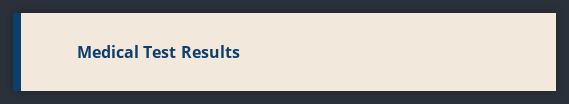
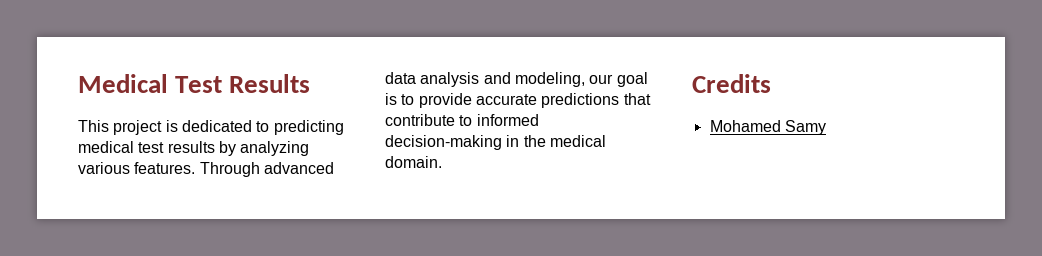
(240, 51) none -> [78,120,344,135] [78,141,310,156] [78,162,334,177] [385,72,648,87] [385,93,651,108] [385,114,539,126] [385,135,606,150] [385,156,442,168] [692,74,771,93] [709,120,826,135] // This project is dedicated to predicting medical test results by analyzing various features. Through advanced data analysis and modeling, our goal is to provide accurate predictions that contribute to informed decision-making in the medical domain. // Credits // Mohamed Samy

